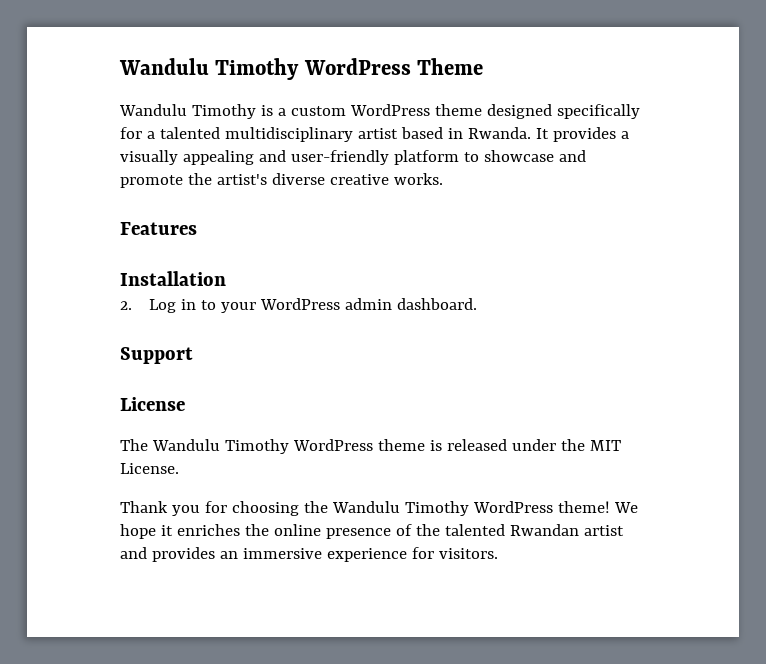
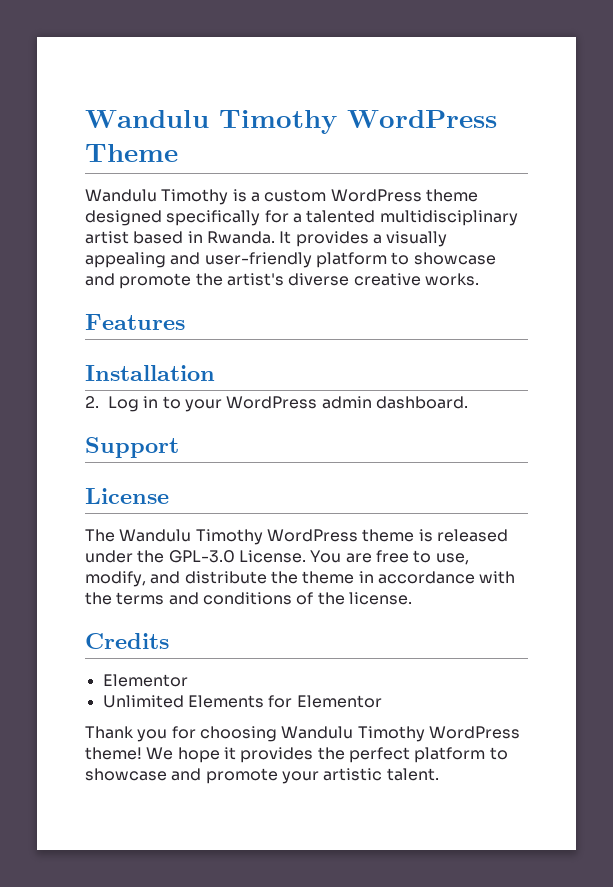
[589,440,621,451] MIT -> [168,550,235,563] GPL-3.0
(179, 468) none -> [310,550,469,565] [85,571,516,587] [85,592,412,605] [85,633,169,649] [102,674,188,687] [102,695,382,708] You are free to use, modify, and distribute the theme in accordance with the terms and conditions of the license. // Credits // Elementor // Unlimited Elements for Elementor
[303,501,328,513] the -> (277, 734) none
[176,524,624,539] [120,547,498,562] enriches the online presence of the talented Rwandan artist and provides an immersive experience for visitors. -> [240,747,508,763] [85,768,439,784] provides the perfect platform to showcase and promote your artistic talent.

